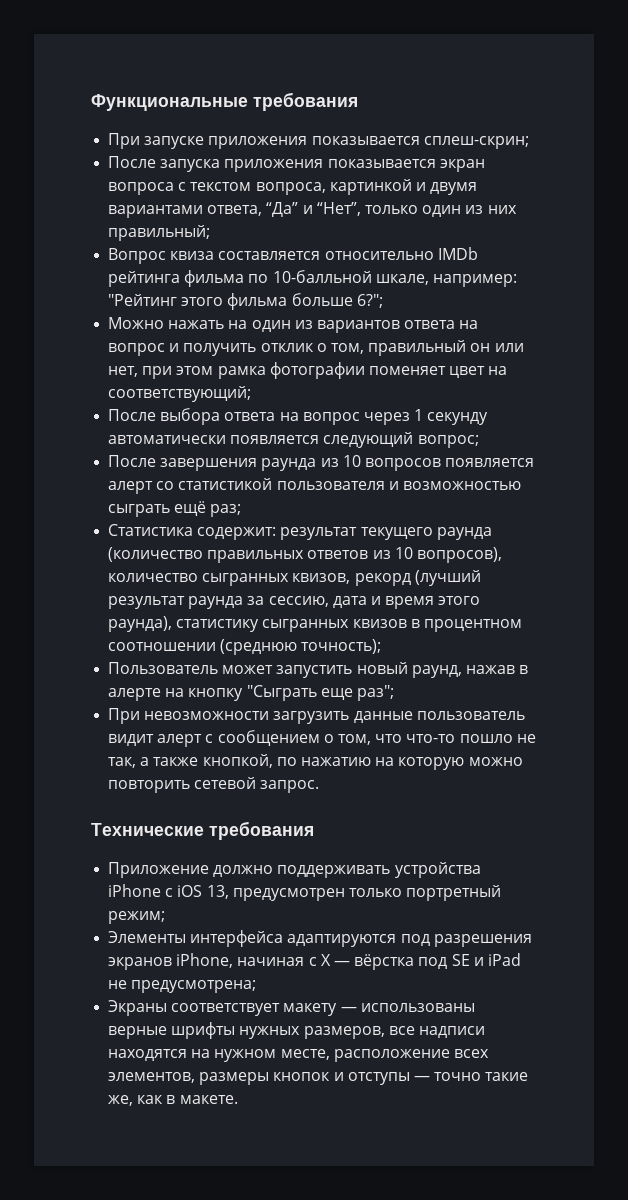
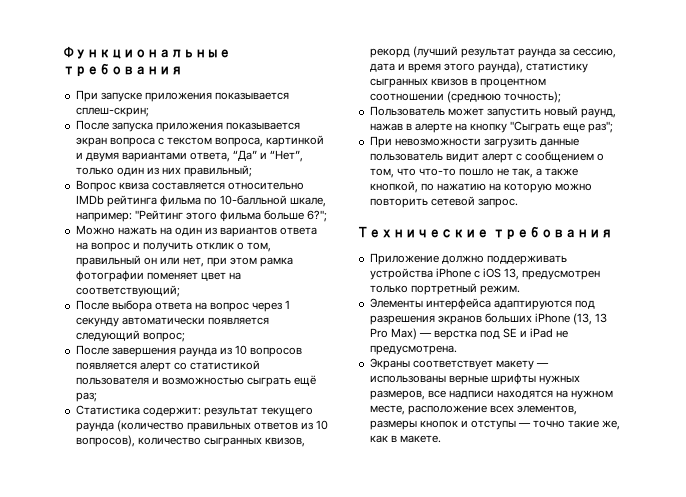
[108,911,166,924] режим; -> [479,285,520,295] режим.
[176,953,415,970] iPhone, начиная с X — вёрстка -> [484,313,608,325] [369,328,477,340] больших iPhone (13, 13 Pro Max) — верстка
[131,980,257,993] предусмотрена; -> [369,345,457,355] предусмотрена.

